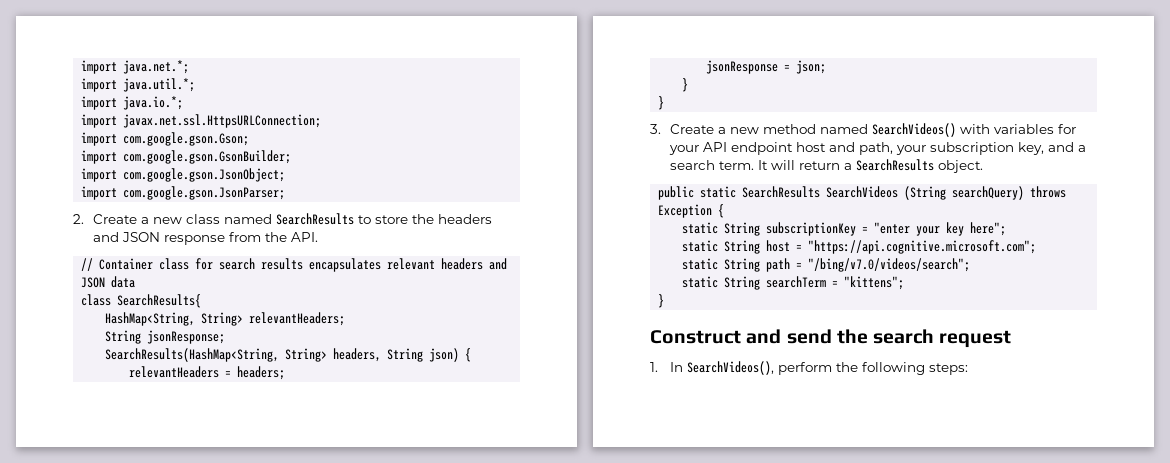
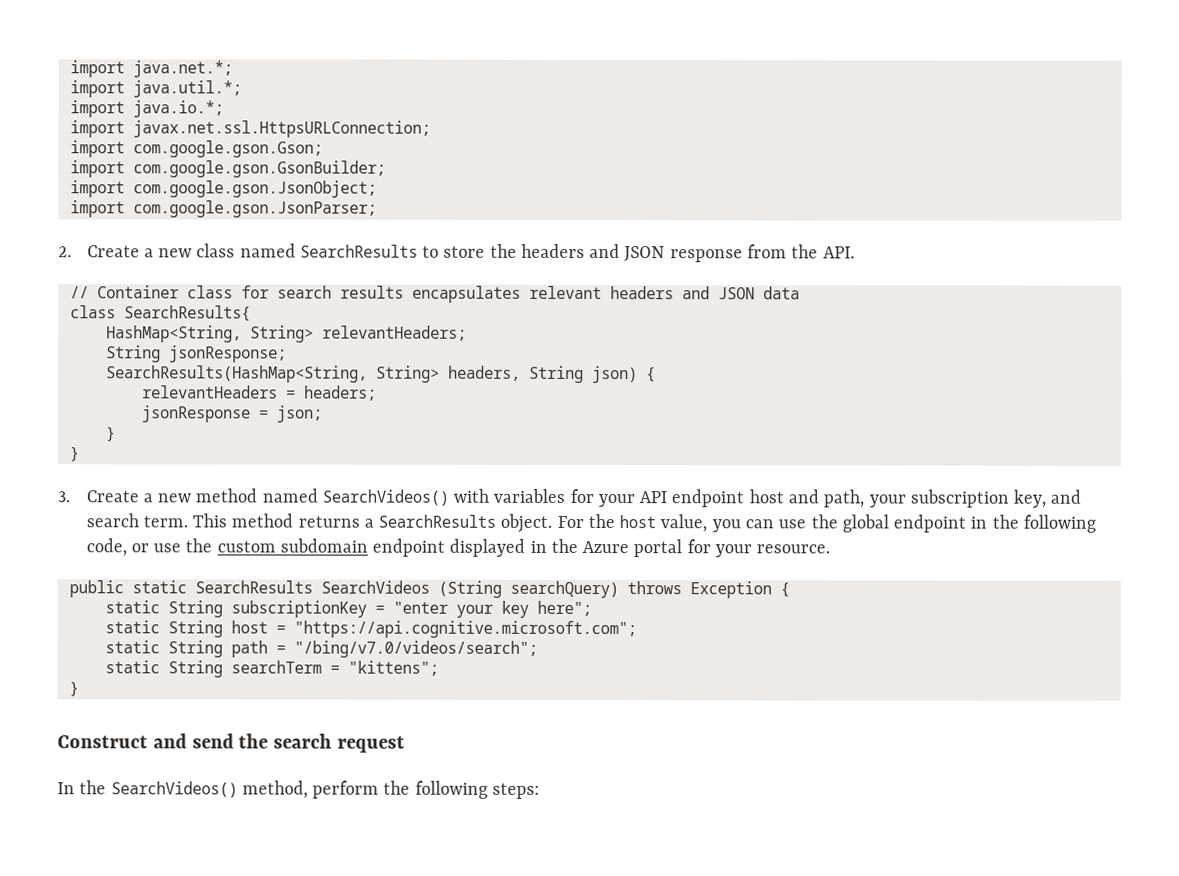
[1078,145,1087,152] a -> (1082, 496) none
[758,160,841,170] It will return -> [192,513,360,528] This method returns
(984, 166) none -> [556,513,1096,533] [85,538,831,558] For the host value, you can use the global endpoint in the following code, or use the custom subdomain endpoint displayed in the Azure portal for your resource.
[650,361,775,375] 1. In SearchVideos(), -> [57,780,308,799] In the SearchVideos() method,

